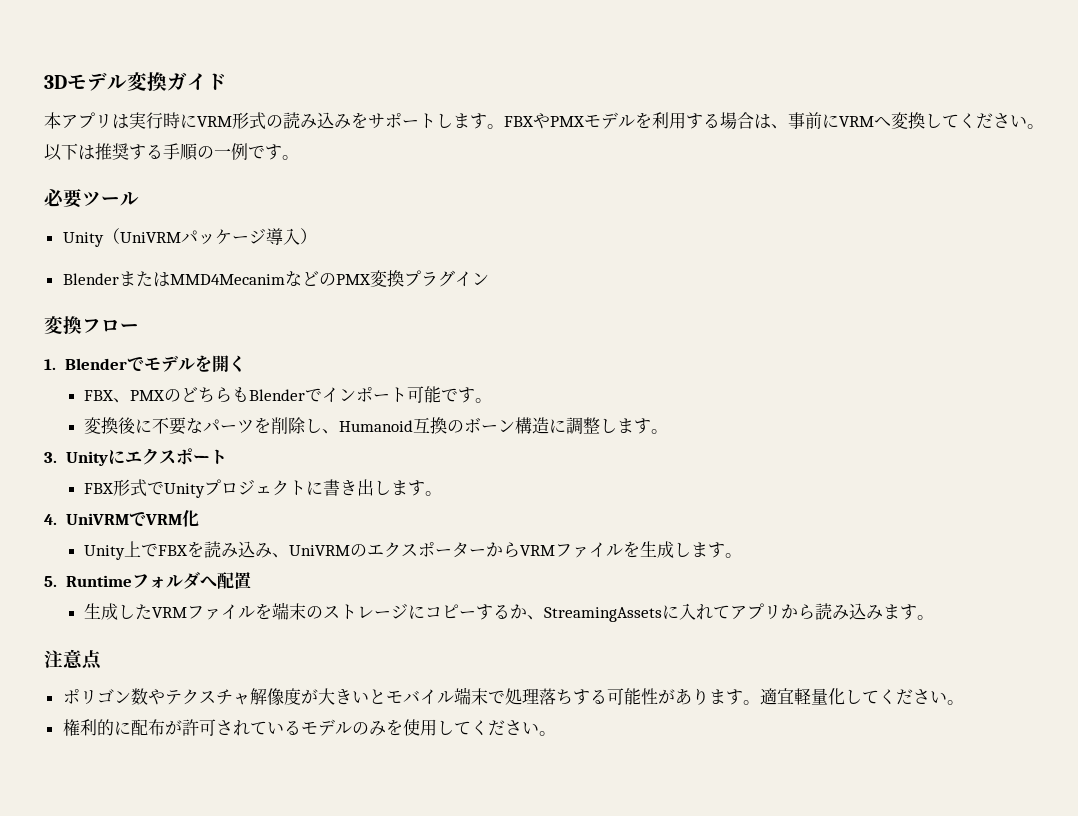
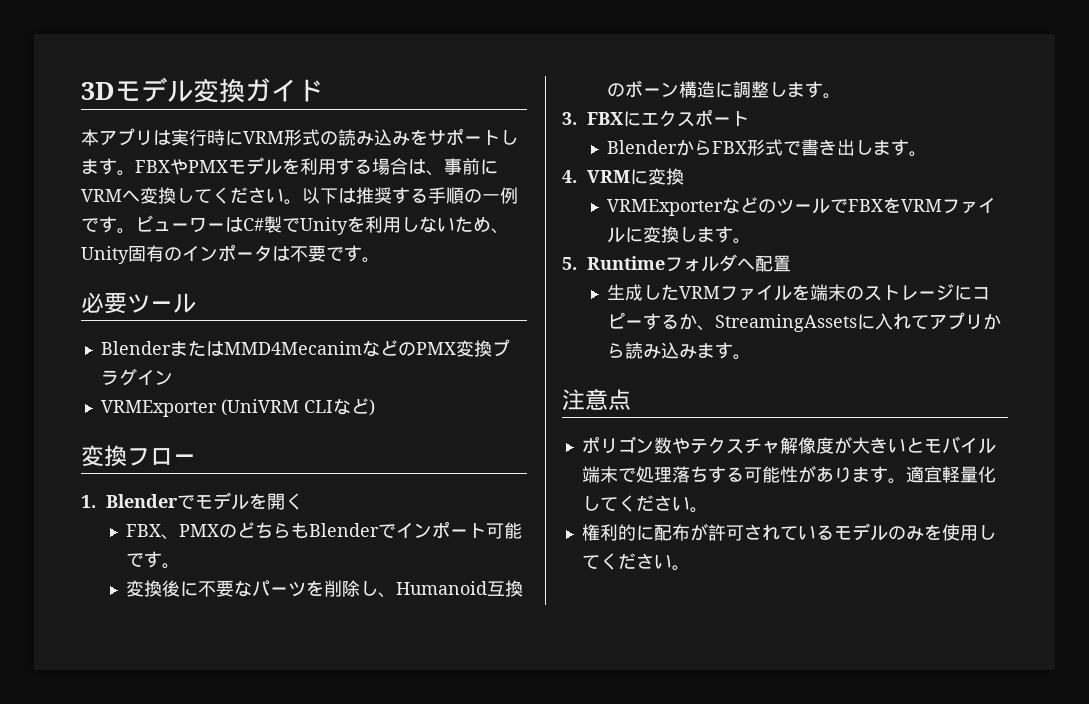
[44,189,139,208] [62,228,317,247] // 必要ツール // Unity（UniVRMパッケージ導入） -> [135,215,509,235] [81,244,380,264] [81,292,196,314] ビューワーはC#製でUnityを利用しないため、Unity固有のインポータは不要です。 // 必要ツール
(489, 279) none -> [100,398,375,417] // VRMExporter (UniVRM CLIなど)
[65,451,108,466] Unity -> [587,112,624,125] FBX
(227, 456) none -> [607,139,713,156] Blenderから
[163,479,323,498] Unityプロジェクトに -> (802, 148) none
[65,510,199,527] [83,541,674,560] UniVRMでVRM化 // Unity上でFBXを読み込み、UniVRMのエクスポーターからVRMファイルを生成 -> [587,168,685,185] [607,197,997,216] [607,226,680,243] VRMに変換 // VRMExporterなどのツールでFBXをVRMファイルに変換

